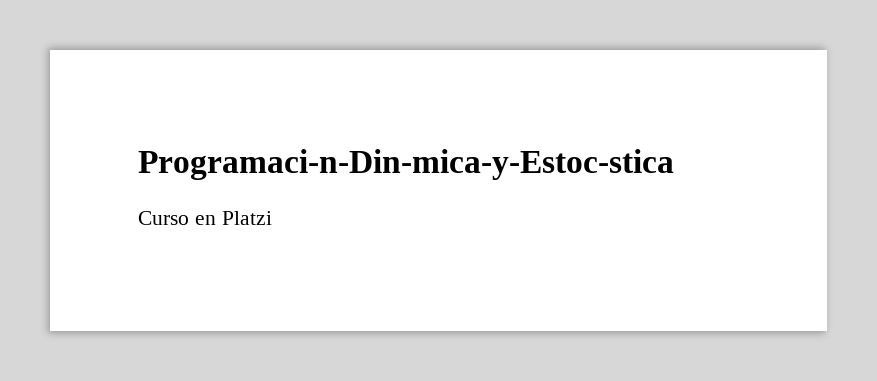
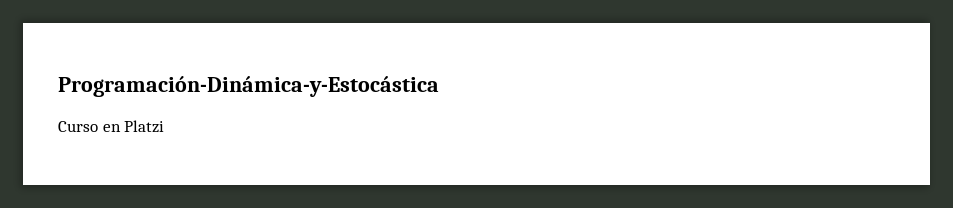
[138,149,674,180] Programaci-n-Din-mica-y-Estoc-stica -> [58,76,439,97] Programación-Dinámica-y-Estocástica

